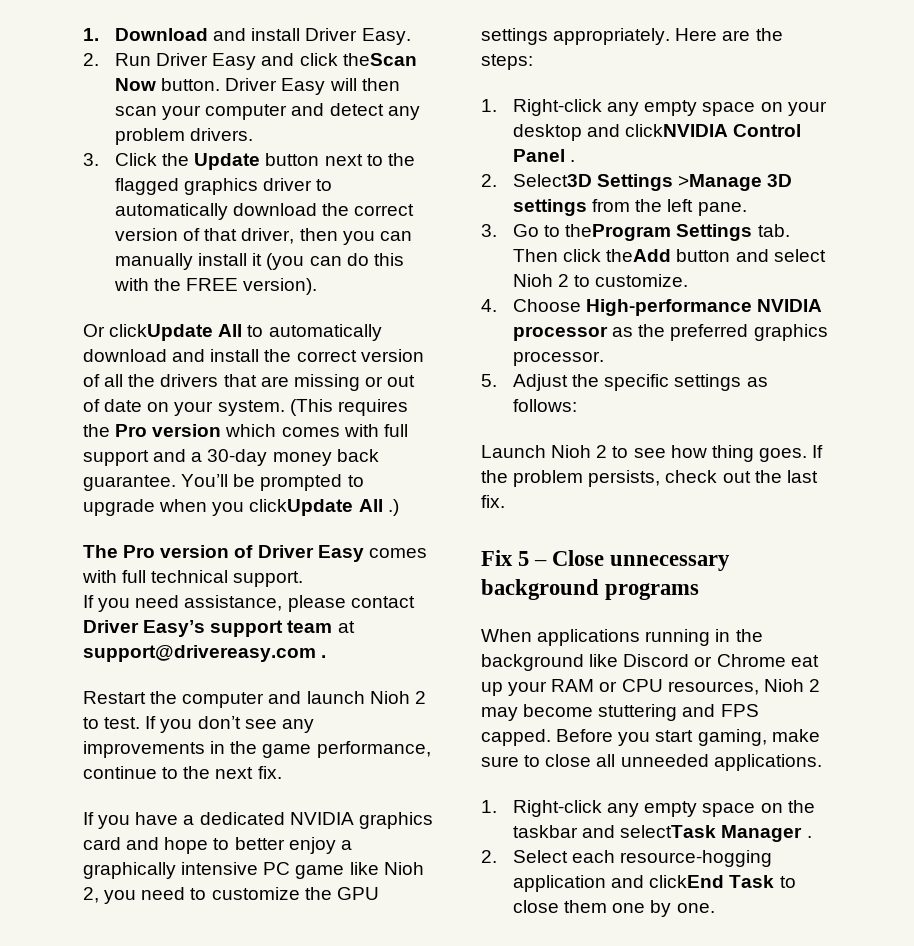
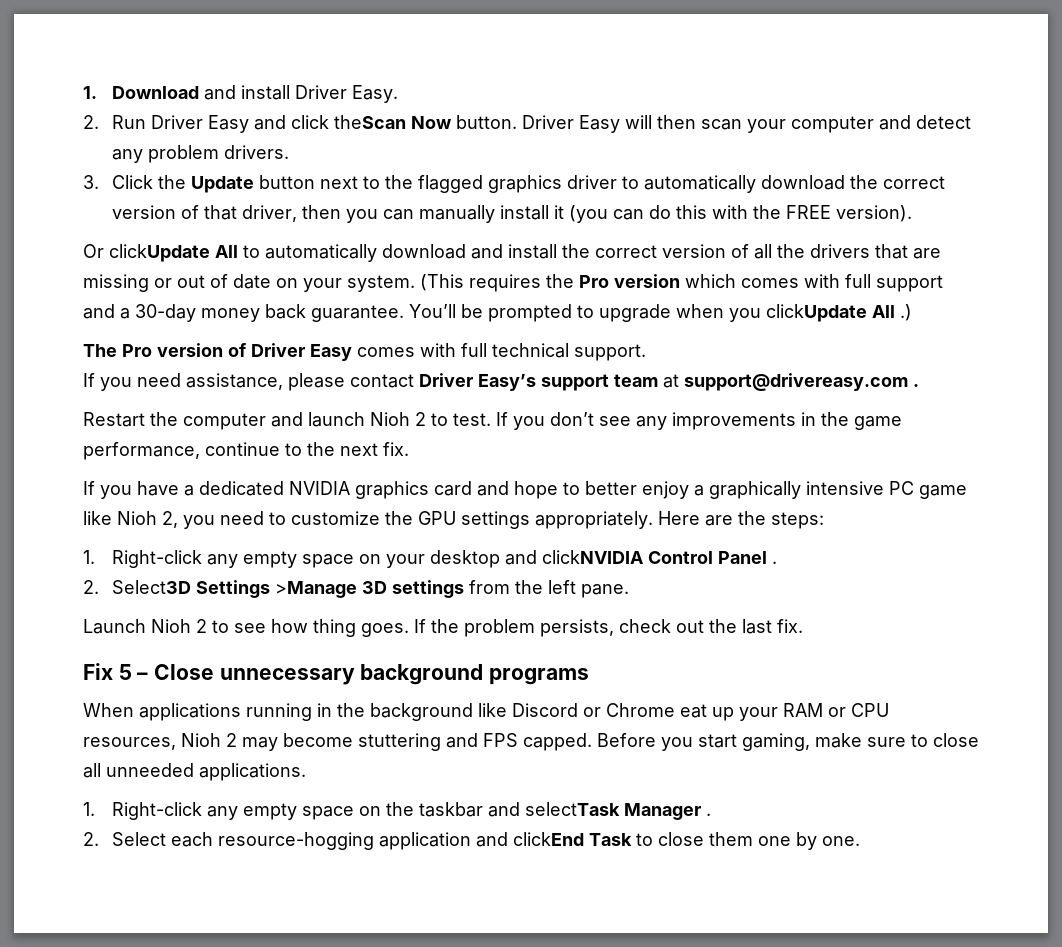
[481,224,790,241] [513,249,826,262] [513,274,689,287] [481,299,823,316] [513,324,828,341] [513,351,605,366] [481,374,768,391] [513,399,578,412] // 3. Go to theProgram Settings tab. Then click theAdd button and select Nioh 2 to customize. // 4. Choose High-performance NVIDIA processor as the preferred graphics processor. // 5. Adjust the specific settings as follows: -> (629, 591) none

